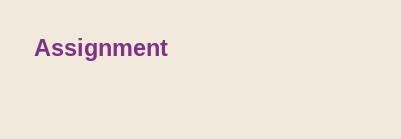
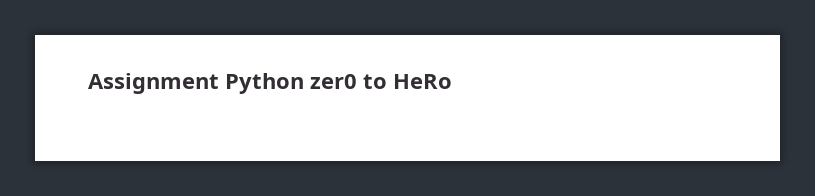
(168, 49) none -> [225,73,452,94] Python zer0 to HeRo

